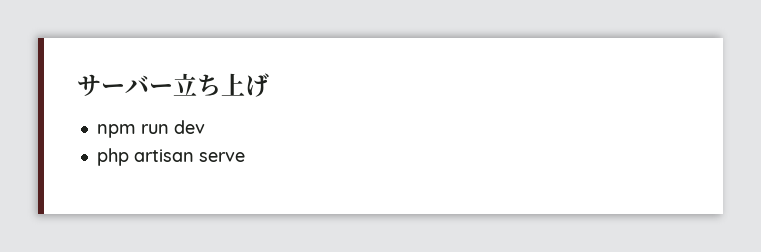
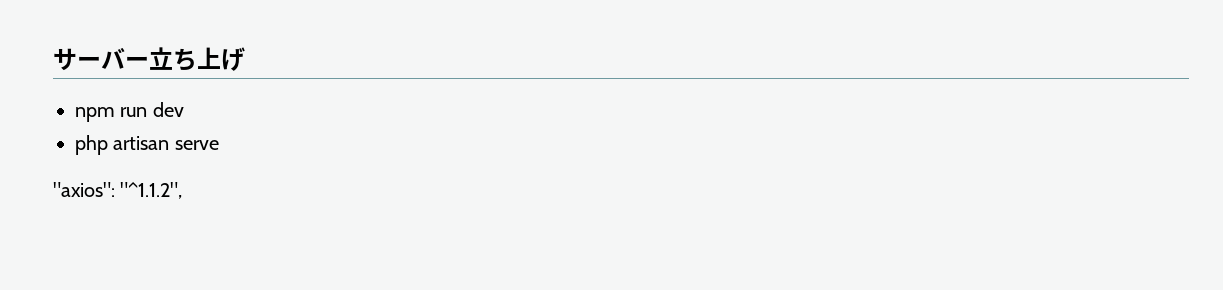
(245, 157) none -> [53,182,183,199] // "axios": "^1.1.2",

